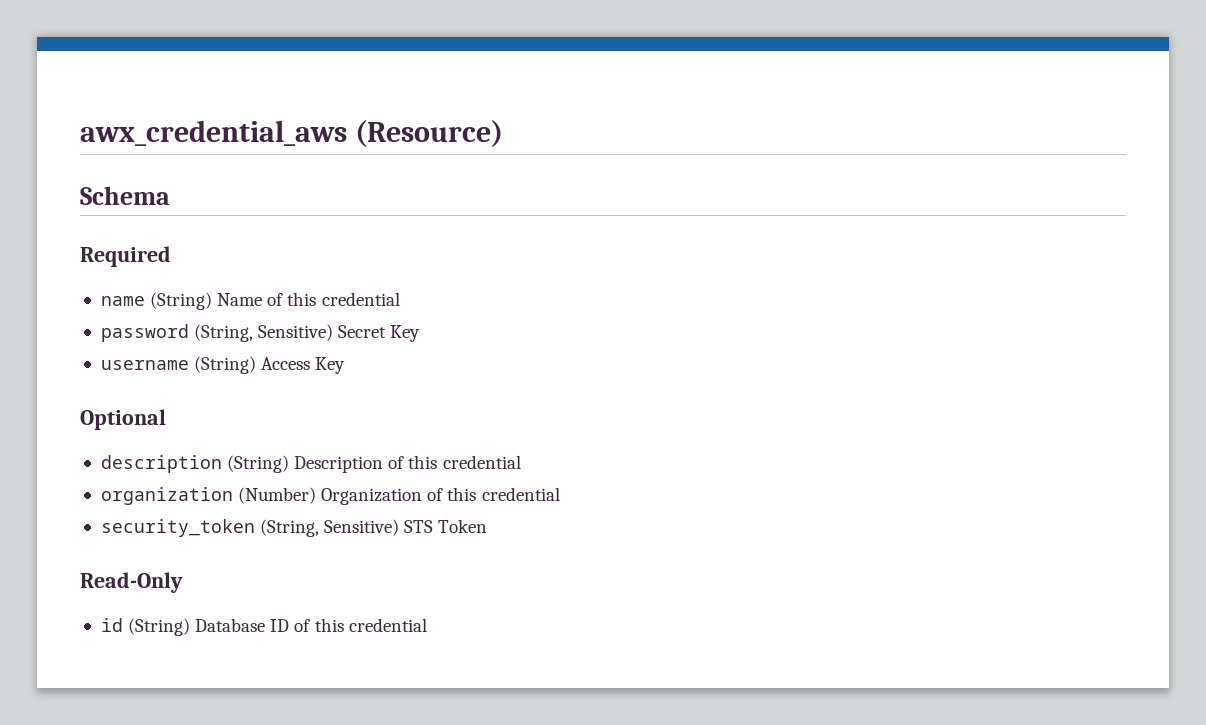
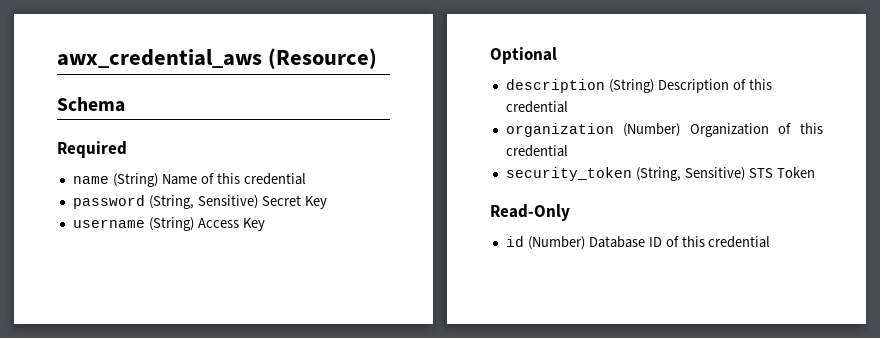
[128,618,191,636] (String) -> [527,236,585,250] (Number)

